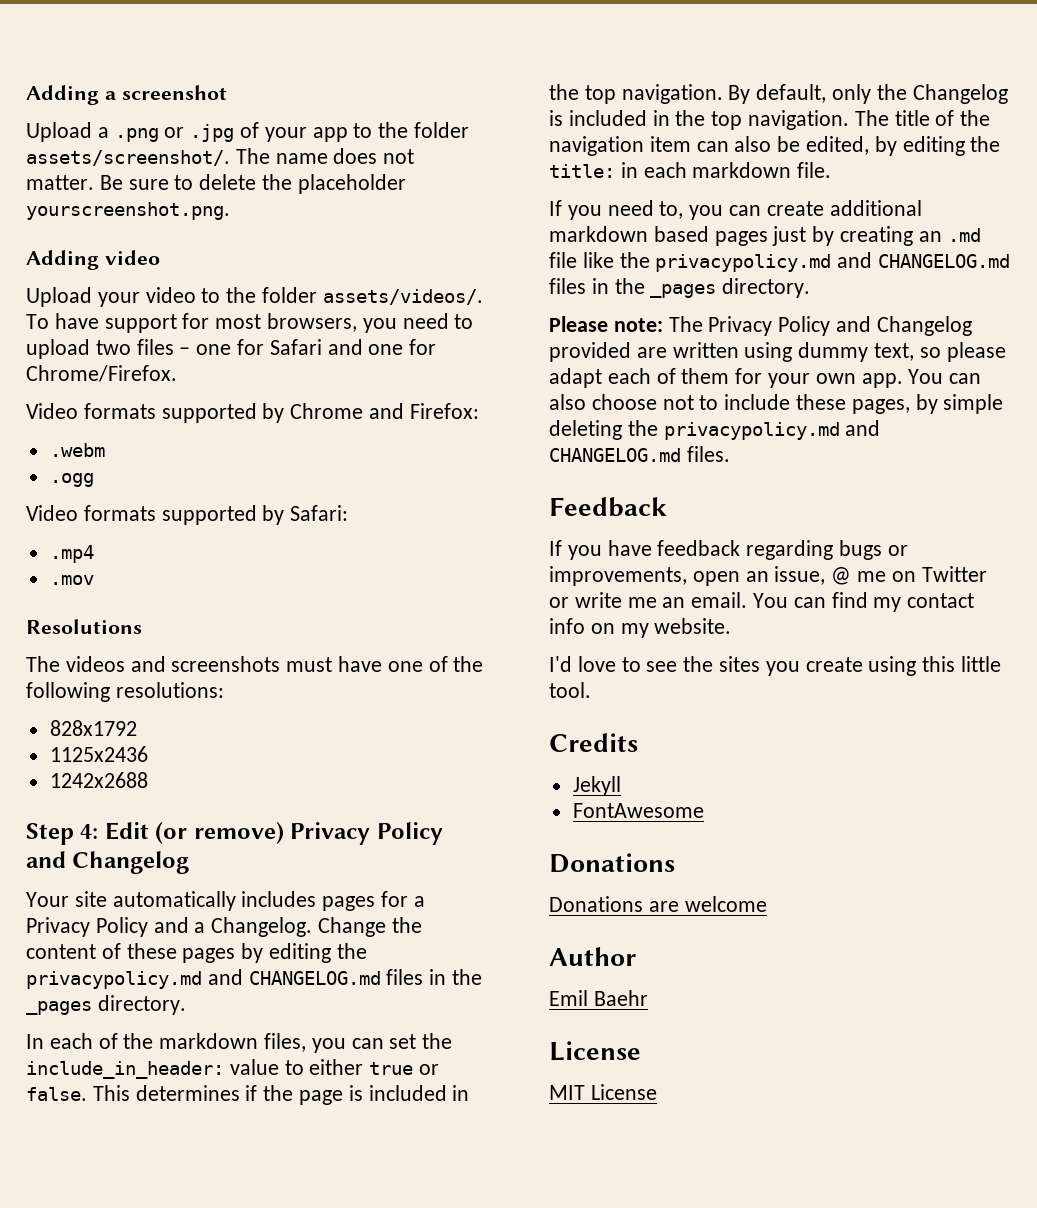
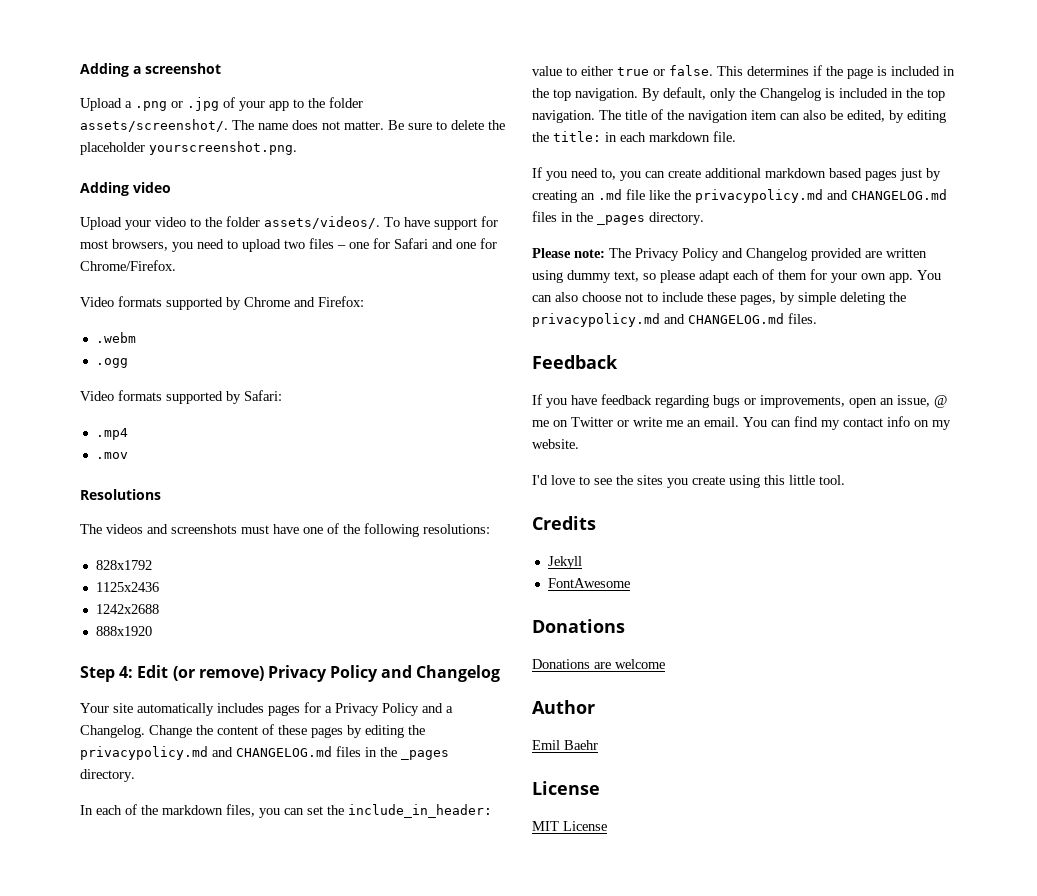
(148, 780) none -> [95,626,152,636] // 888x1920

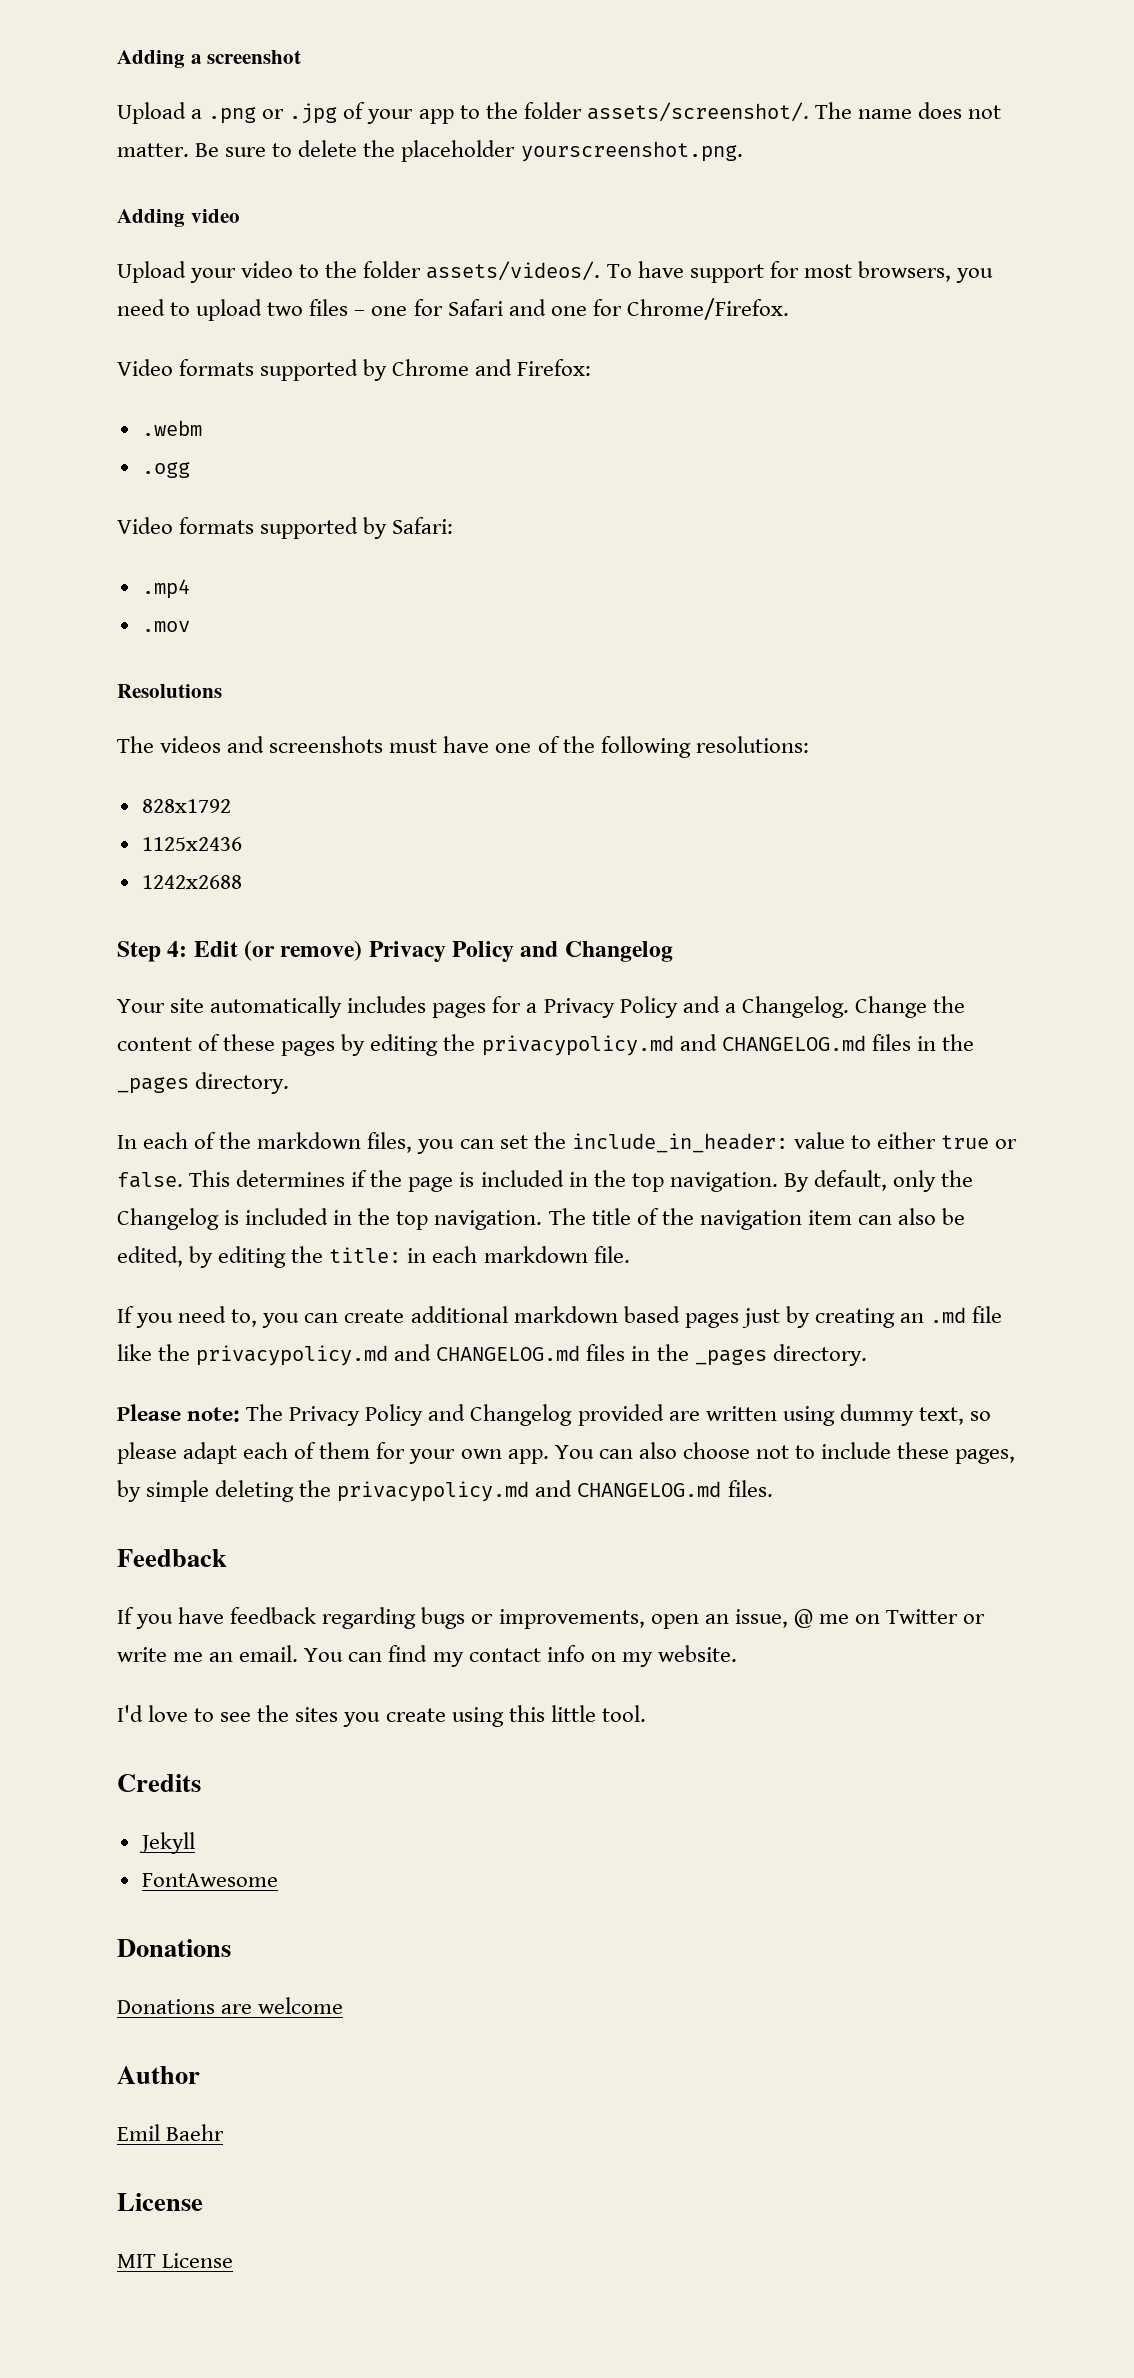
[95,626,152,636] // 888x1920 -> (242, 882) none

